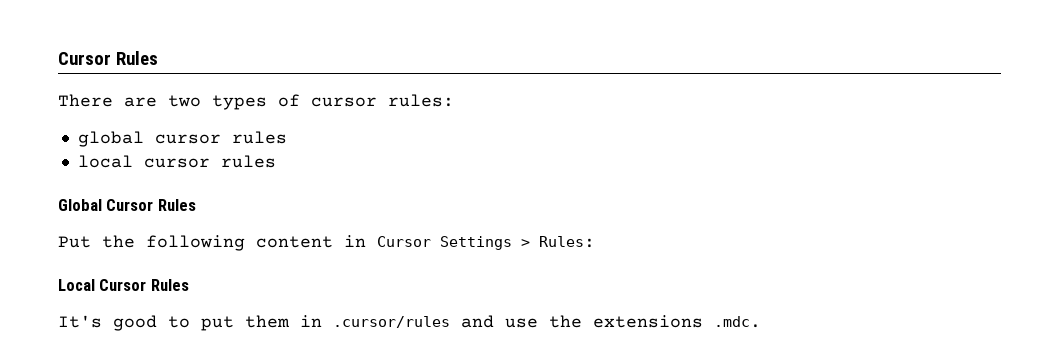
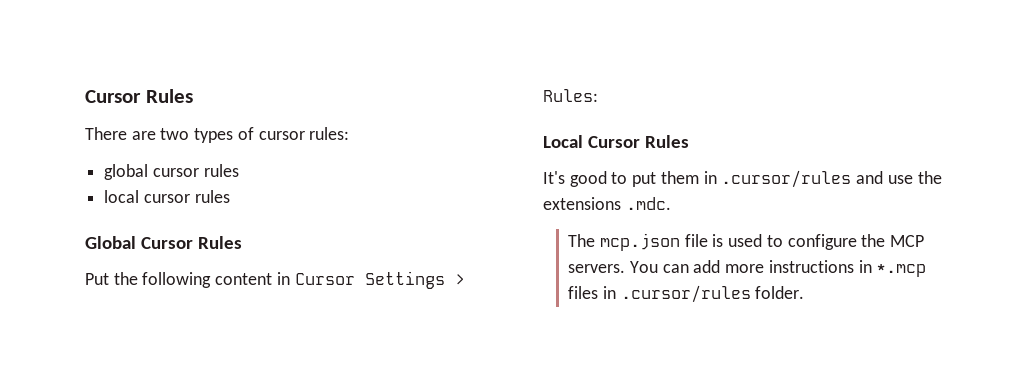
(761, 322) none -> [568,233,925,251] [568,260,927,277] [568,285,805,303] // The mcp.json file is used to configure the MCP servers. You can add more instructions in *.mcp files in .cursor/rules folder.

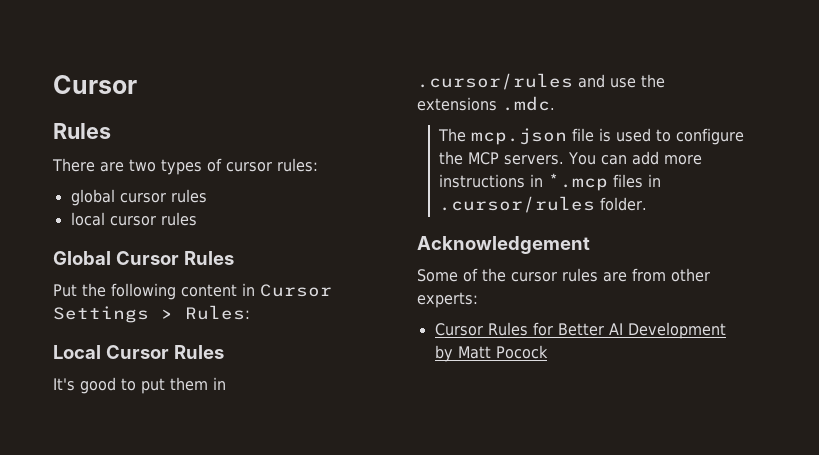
[85,90,141,103] Cursor -> [53,75,137,94] Cursor //
(805, 292) none -> [417,236,590,254] [417,268,710,282] [417,292,478,308] [434,322,726,339] [434,345,548,362] // Acknowledgement // Some of the cursor rules are from other experts: // Cursor Rules for Better AI Development by Matt Pocock

